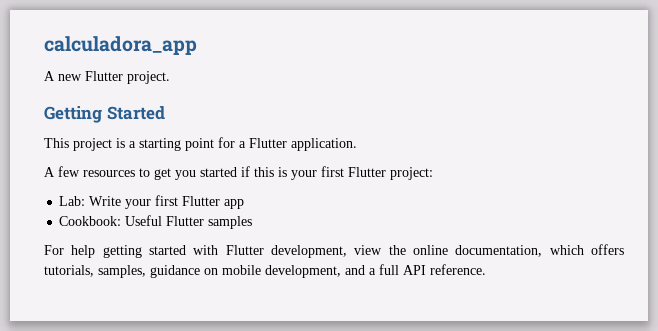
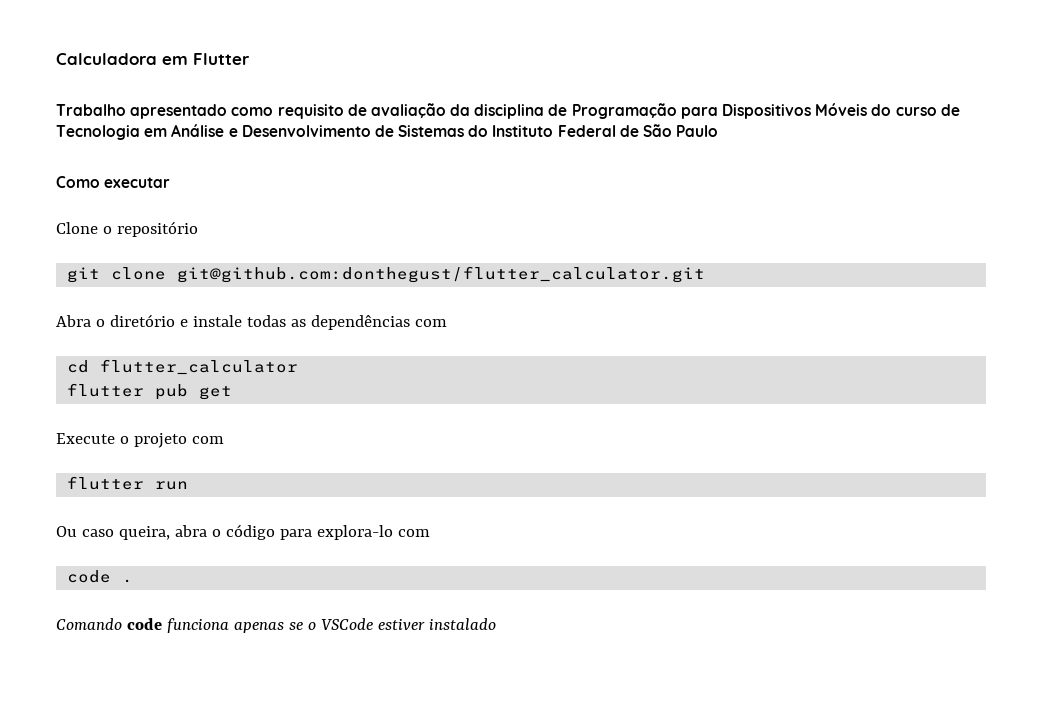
[44,36,197,55] [44,71,170,84] [44,106,165,123] [44,137,357,151] [44,166,433,180] [59,195,245,209] [59,215,253,229] [44,244,624,258] [44,264,486,278] calculadora_app // A new Flutter project. // Getting Started // This project is a starting point for a Flutter application. // A few resources to get you started if this is your first Flutter project: // Lab: Write your first Flutter app // Cookbook: Useful Flutter samples // For help getting started with Flutter development, view the online documentation, which offers tutorials, samples, guidance on mobile development, and a full API reference. -> [56,53,250,65] [56,103,960,119] [56,124,719,140] [56,176,171,188] [56,221,198,237] [67,266,706,283] [56,314,447,330] [67,359,299,375] [67,383,233,400] [56,433,224,448] [67,476,189,490] [56,524,430,540] [67,570,134,583] [56,618,496,633] Calculadora em Flutter // Trabalho apresentado como requisito de avaliação da disciplina de Programação para Dispositivos Móveis do curso de Tecnologia em Análise e Desenvolvimento de Sistemas do Instituto Federal de São Paulo // Como executar // Clone o repositório // git clone git@github.com:donthegust/flutter_calculator.git // Abra o diretório e instale todas as dependências com // cd flutter_calculator // flutter pub get // Execute o projeto com // flutter run // Ou caso queira, abra o código para explora-lo com // code . // Comando code funciona apenas se o VSCode estiver instalado

